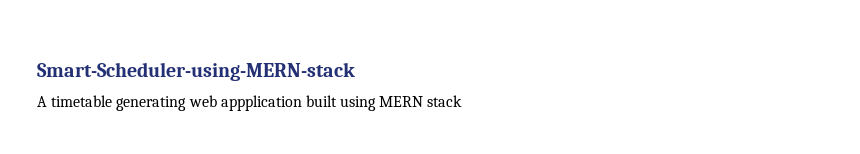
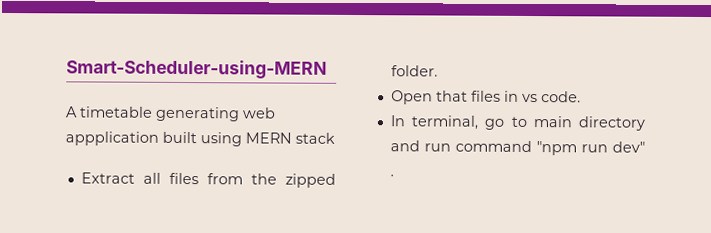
[37,62,355,81] Smart-Scheduler-using-MERN-stack -> [66,59,327,79] Smart-Scheduler-using-MERN
(463, 101) none -> [80,172,336,188] [390,65,438,77] [390,90,581,105] [389,115,646,131] [389,140,645,156] [389,174,394,177] // Extract all files from the zipped folder. // Open that files in vs code. // In terminal, go to main directory and run command "npm run dev" .

